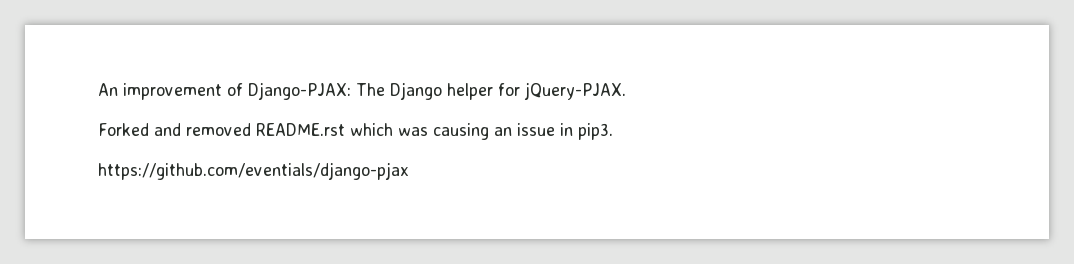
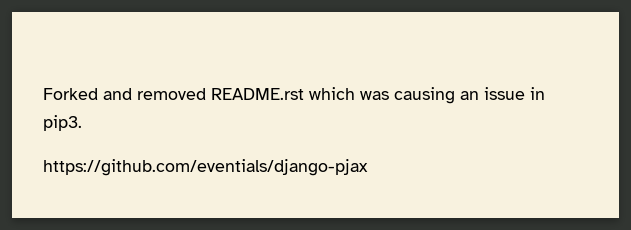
[98,82,626,100] An improvement of Django-PJAX: The Django helper for jQuery-PJAX. // -> (43, 94) none

